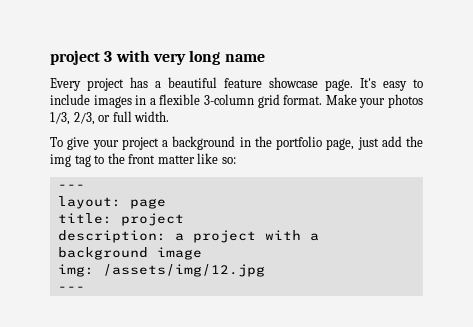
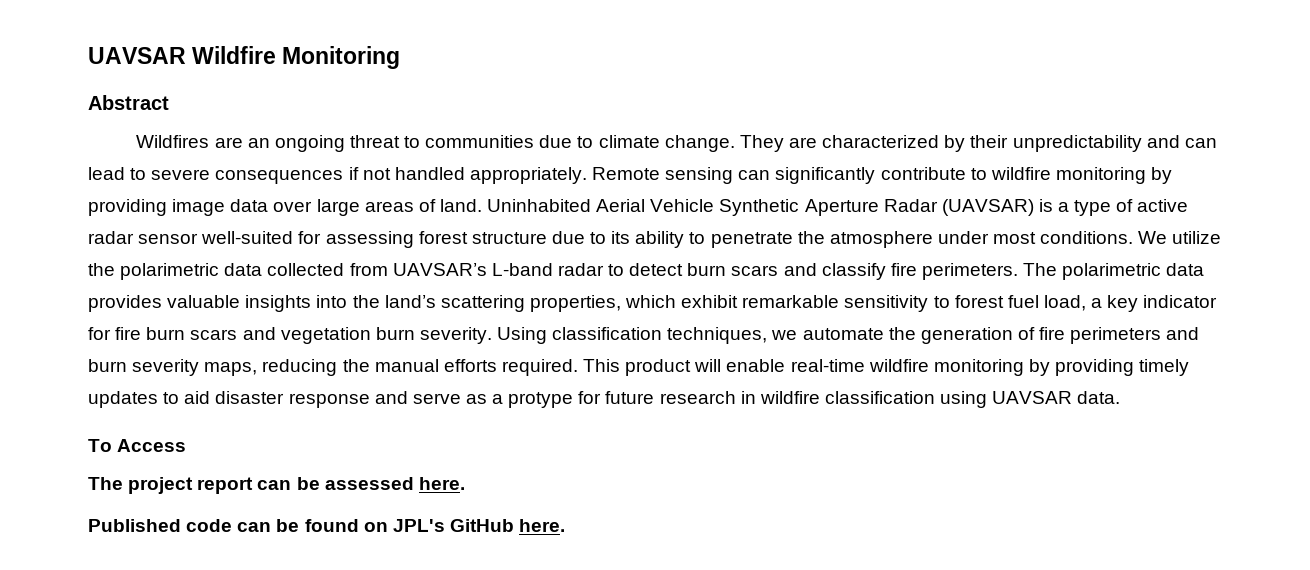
[50,50,265,65] [50,77,423,91] [50,94,424,108] [50,111,170,125] [50,136,423,150] [50,153,236,167] [57,184,85,189] [57,196,166,209] [57,213,184,226] [57,230,319,243] [57,247,202,260] [57,264,265,277] [57,286,85,291] project 3 with very long name // Every project has a beautiful feature showcase page. It's easy to include images in a flexible 3-column grid format. Make your photos 1/3, 2/3, or full width. // To give your project a background in the portfolio page, just add the img tag to the front matter like so: // --- // layout: page // title: project // description: a project with a background image // img: /assets/img/12.jpg // --- -> [88,46,401,69] [88,95,169,110] [136,135,1217,152] [88,167,1173,184] [88,199,1189,216] [88,231,1222,248] [88,263,1205,280] [88,295,1218,312] [88,327,1200,344] [88,359,1190,376] [88,391,1121,408] [88,439,187,452] [88,477,465,494] [88,519,566,532] UAVSAR Wildfire Monitoring // Abstract // Wildfires are an ongoing threat to communities due to climate change. They are characterized by their unpredictability and can lead to severe consequences if not handled appropriately. Remote sensing can significantly contribute to wildfire monitoring by providing image data over large areas of land. Uninhabited Aerial Vehicle Synthetic Aperture Radar (UAVSAR) is a type of active radar sensor well-suited for assessing forest structure due to its ability to penetrate the atmosphere under most conditions. We utilize the polarimetric data collected from UAVSAR’s L-band radar to detect burn scars and classify fire perimeters. The polarimetric data provides valuable insights into the land’s scattering properties, which exhibit remarkable sensitivity to forest fuel load, a key indicator for fire burn scars and vegetation burn severity. Using classification techniques, we automate the generation of fire perimeters and burn severity maps, reducing the manual efforts required. This product will enable real-time wildfire monitoring by providing timely updates to aid disaster response and serve as a protype for future research in wildfire classification using UAVSAR data. // To Access // The project report can be assessed here. // Published code can be found on JPL's GitHub here.

